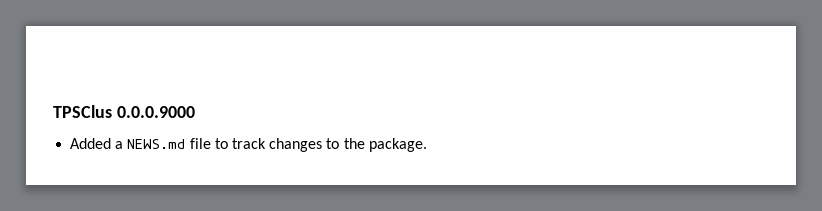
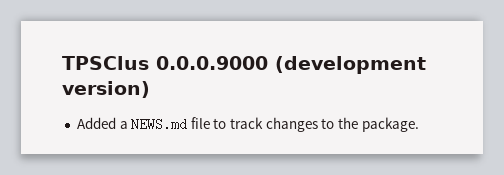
(195, 112) none -> [275,56,426,74] [62,81,150,98] (development version)

